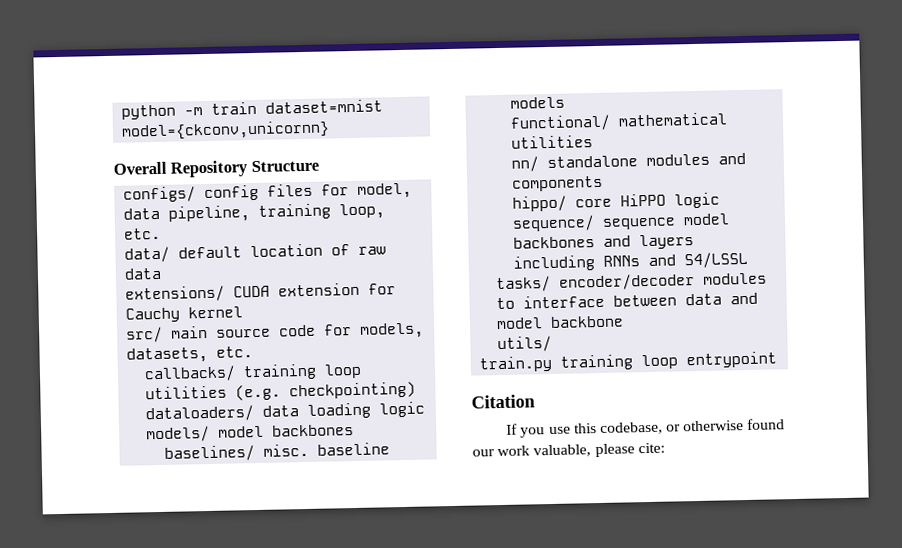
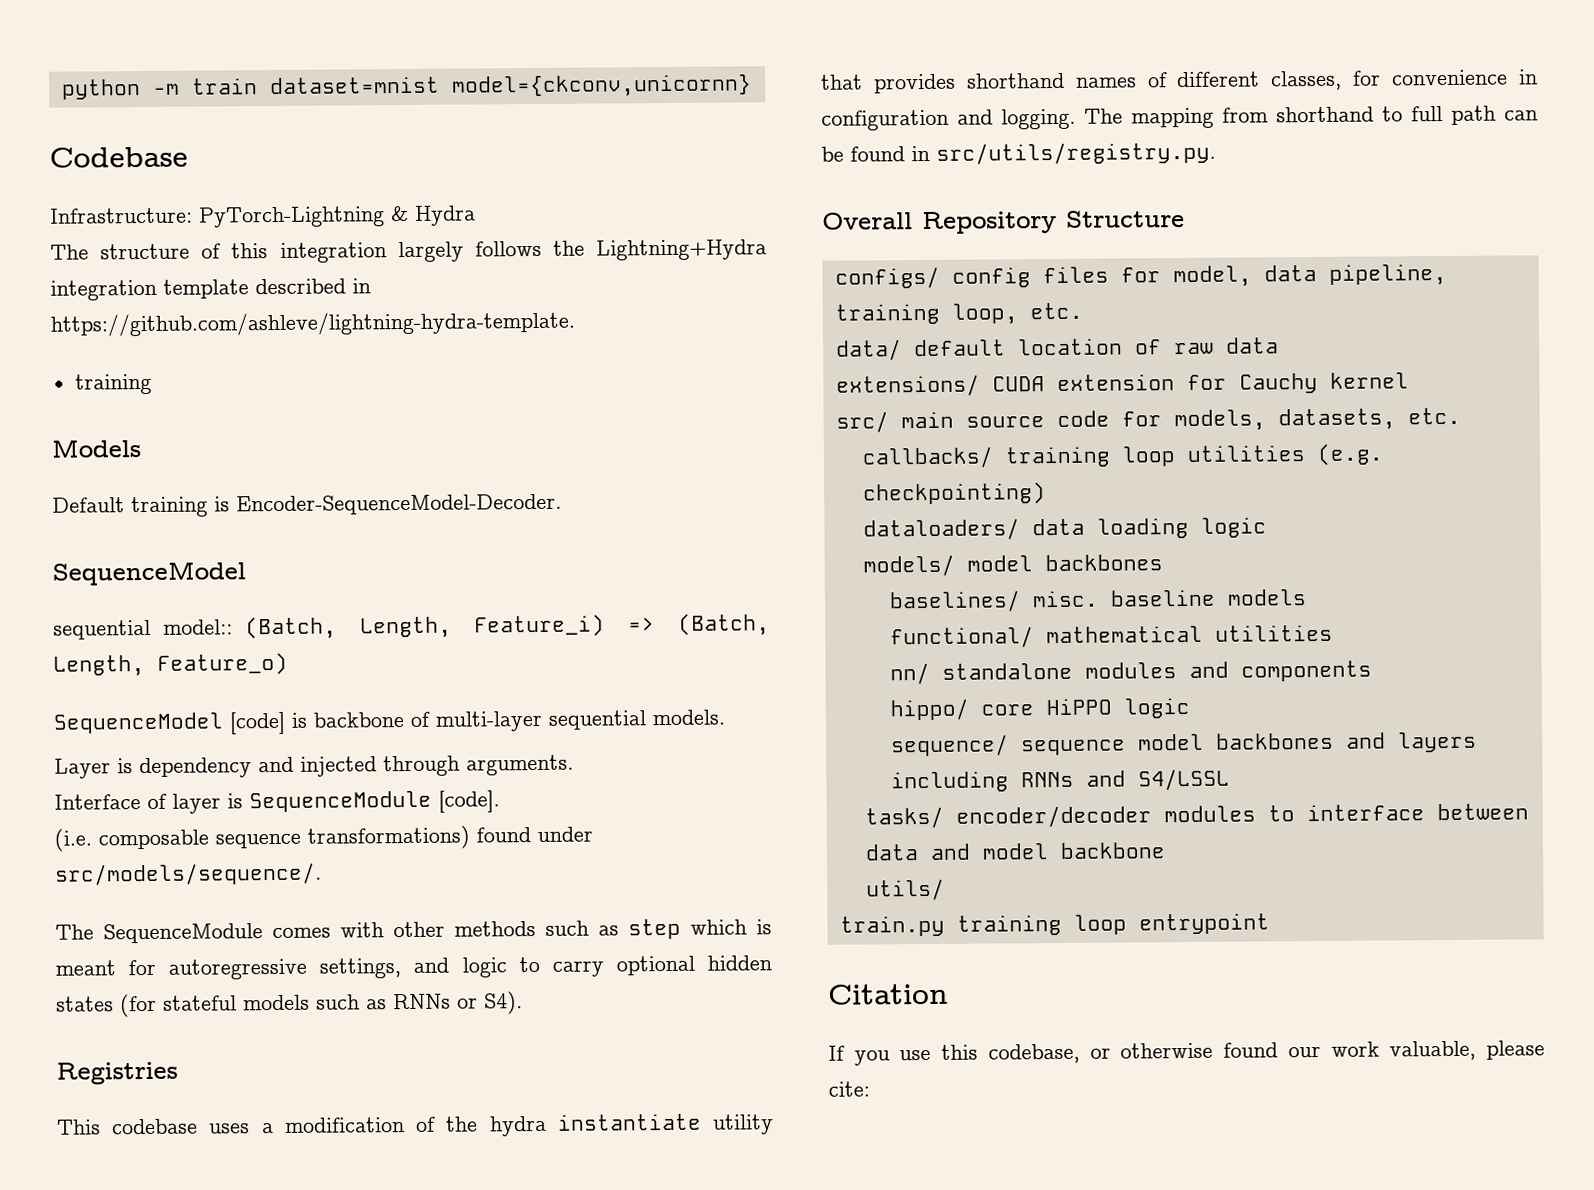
(331, 130) none -> [49,146,188,168] [50,205,476,228] [50,239,767,263] [50,278,371,301] [50,310,575,337] [74,373,152,395] [51,439,141,458] [52,493,562,518] [52,561,246,586] [53,613,770,640] [53,652,288,677] [53,709,725,735] [54,754,574,779] [54,790,500,814] [54,825,593,852] [55,862,322,886] [55,918,772,944] [55,955,772,980] [56,991,523,1018] [56,1061,178,1085] [57,1113,774,1137] [821,69,1538,94] [821,105,1538,131] [821,141,1216,165] // Codebase // Infrastructure: PyTorch-Lightning & Hydra // The structure of this integration largely follows the Lightning+Hydra integration template described in https://github.com/ashleve/lightning-hydra-template. // training // Models // Default training is Encoder-SequenceModel-Decoder. // SequenceModel // sequential model:: (Batch, Length, Feature_i) => (Batch, Length, Feature_o) // SequenceModel [code] is backbone of multi-layer sequential models. // Layer is dependency and injected through arguments. // Interface of layer is SequenceModule [code]. // (i.e. composable sequence transformations) found under src/models/sequence/. // The SequenceModule comes with other methods such as step which is meant for autoregressive settings, and logic to carry optional hidden states (for stateful models such as RNNs or S4). // Registries // This codebase uses a modification of the hydra instantiate utility that provides shorthand names of different classes, for convenience in configuration and logging. The mapping from shorthand to full path can be found in src/utils/registry.py.

